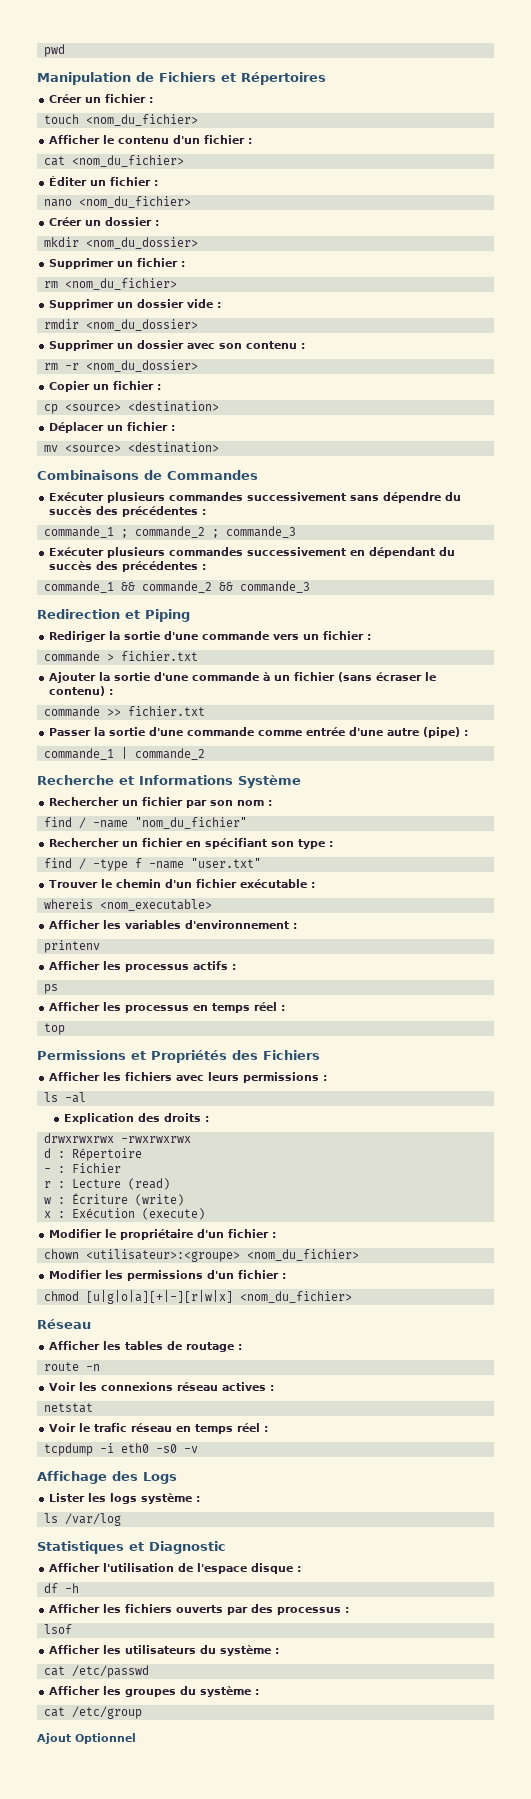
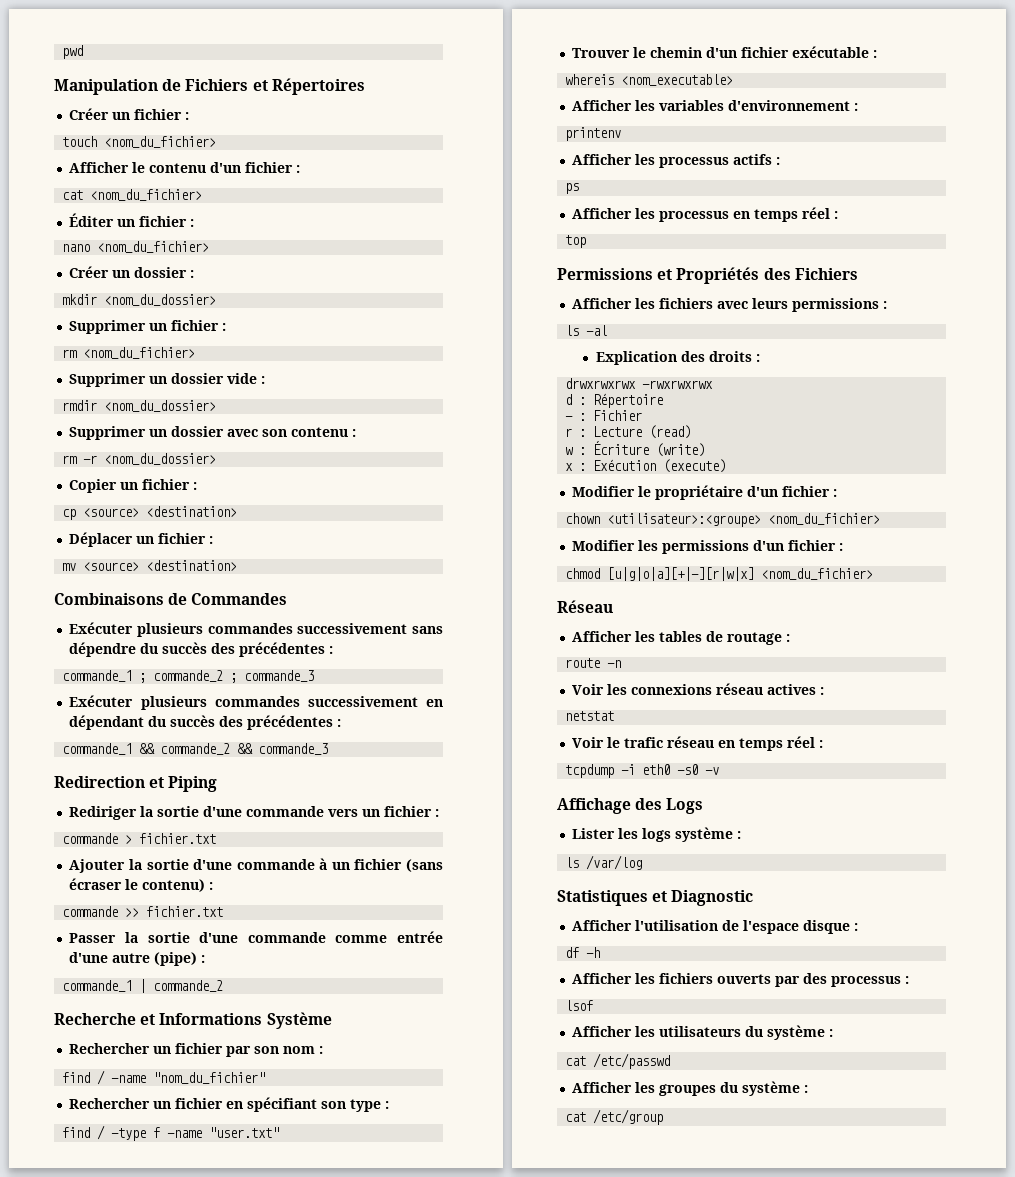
[37,1733,136,1744] // Ajout Optionnel -> (664, 1117) none

